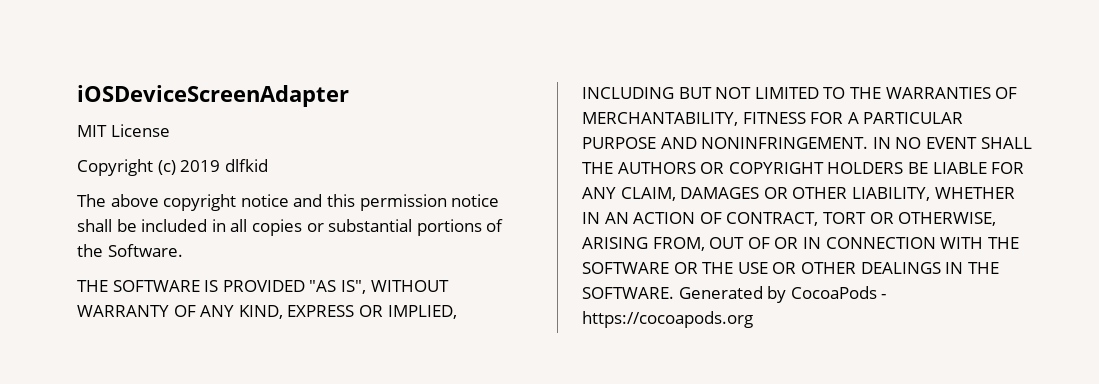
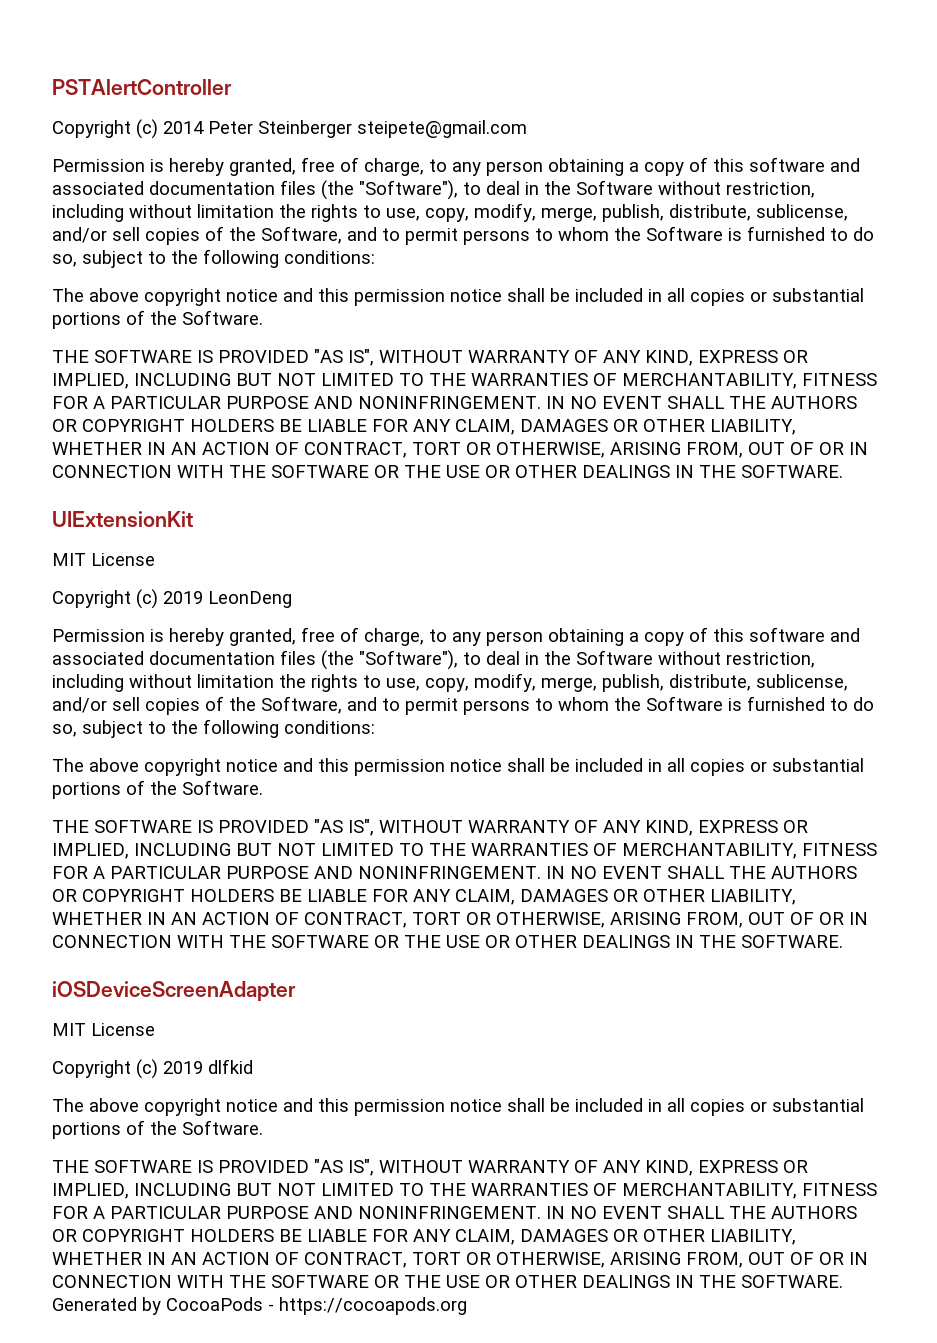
(77, 96) none -> [52,79,232,95] [52,119,527,139] [52,157,860,176] [52,180,815,200] [52,203,848,222] [52,226,874,245] [52,249,375,268] [52,288,864,306] [52,310,263,329] [52,349,808,366] [52,373,877,389] [52,396,857,409] [52,419,796,435] [52,442,868,458] [52,465,843,478] [52,511,193,527] [52,553,155,566] [52,589,292,609] [52,627,860,646] [52,650,815,670] [52,673,848,692] [52,696,874,715] [52,719,375,738] [52,758,864,776] [52,780,263,799] [52,819,808,836] [52,843,877,859] [52,866,857,879] [52,889,796,905] [52,912,868,928] [52,935,843,948] PSTAlertController // Copyright (c) 2014 Peter Steinberger steipete@gmail.com // Permission is hereby granted, free of charge, to any person obtaining a copy of this software and associated documentation files (the "Software"), to deal in the Software without restriction, including without limitation the rights to use, copy, modify, merge, publish, distribute, sublicense, and/or sell copies of the Software, and to permit persons to whom the Software is furnished to do so, subject to the following conditions: // The above copyright notice and this permission notice shall be included in all copies or substantial portions of the Software. // THE SOFTWARE IS PROVIDED "AS IS", WITHOUT WARRANTY OF ANY KIND, EXPRESS OR IMPLIED, INCLUDING BUT NOT LIMITED TO THE WARRANTIES OF MERCHANTABILITY, FITNESS FOR A PARTICULAR PURPOSE AND NONINFRINGEMENT. IN NO EVENT SHALL THE AUTHORS OR COPYRIGHT HOLDERS BE LIABLE FOR ANY CLAIM, DAMAGES OR OTHER LIABILITY, WHETHER IN AN ACTION OF CONTRACT, TORT OR OTHERWISE, ARISING FROM, OUT OF OR IN CONNECTION WITH THE SOFTWARE OR THE USE OR OTHER DEALINGS IN THE SOFTWARE. // UIExtensionKit // MIT License // Copyright (c) 2019 LeonDeng // Permission is hereby granted, free of charge, to any person obtaining a copy of this software and associated documentation files (the "Software"), to deal in the Software without restriction, including without limitation the rights to use, copy, modify, merge, publish, distribute, sublicense, and/or sell copies of the Software, and to permit persons to whom the Software is furnished to do so, subject to the following conditions: // The above copyright notice and this permission notice shall be included in all copies or substantial portions of the Software. // THE SOFTWARE IS PROVIDED "AS IS", WITHOUT WARRANTY OF ANY KIND, EXPRESS OR IMPLIED, INCLUDING BUT NOT LIMITED TO THE WARRANTIES OF MERCHANTABILITY, FITNESS FOR A PARTICULAR PURPOSE AND NONINFRINGEMENT. IN NO EVENT SHALL THE AUTHORS OR COPYRIGHT HOLDERS BE LIABLE FOR ANY CLAIM, DAMAGES OR OTHER LIABILITY, WHETHER IN AN ACTION OF CONTRACT, TORT OR OTHERWISE, ARISING FROM, OUT OF OR IN CONNECTION WITH THE SOFTWARE OR THE USE OR OTHER DEALINGS IN THE SOFTWARE. //

